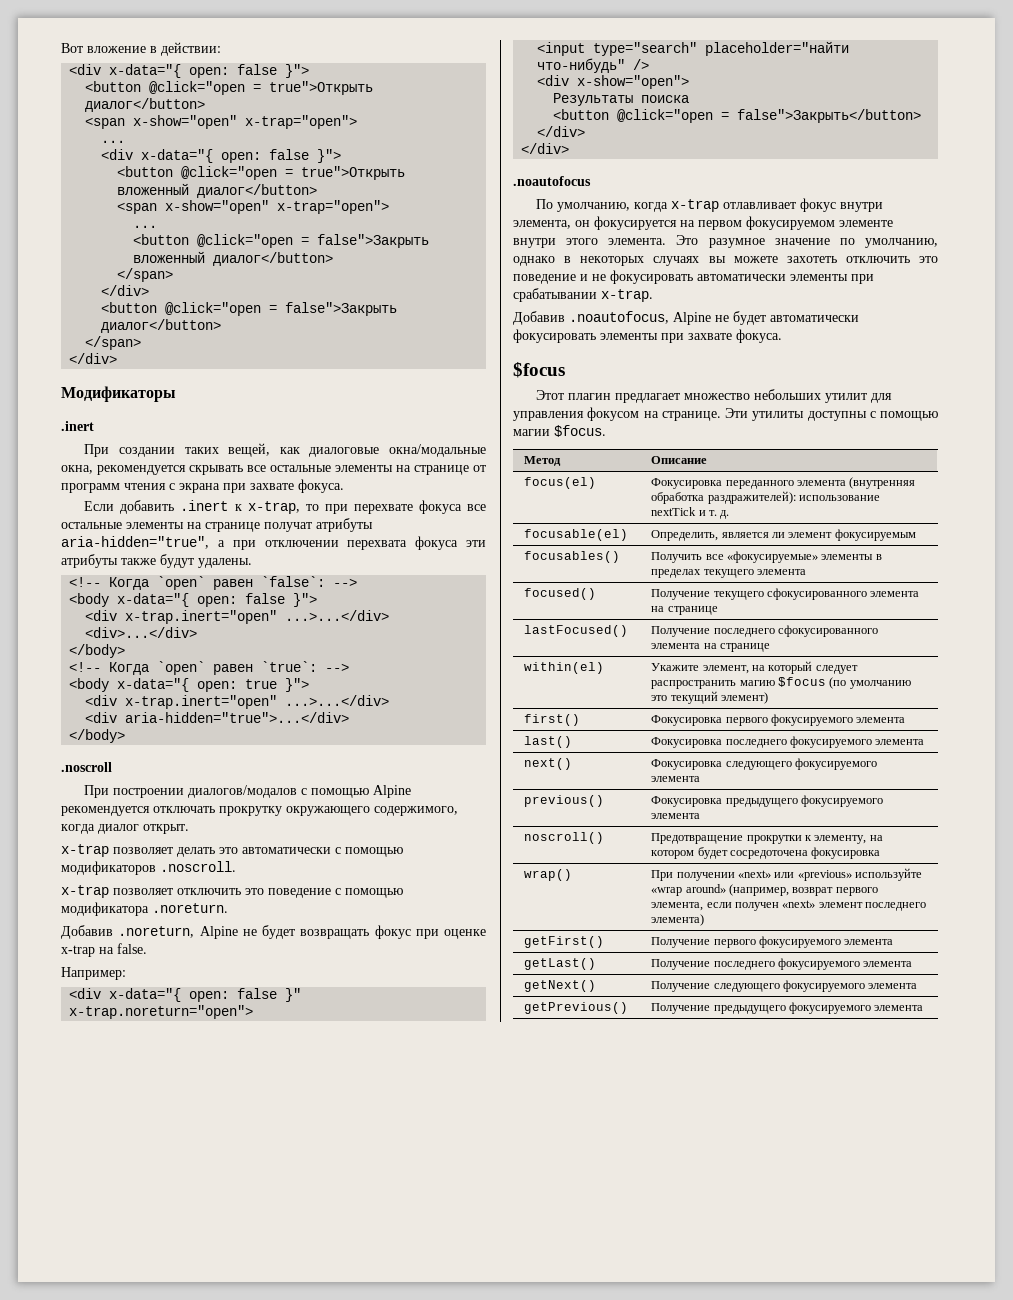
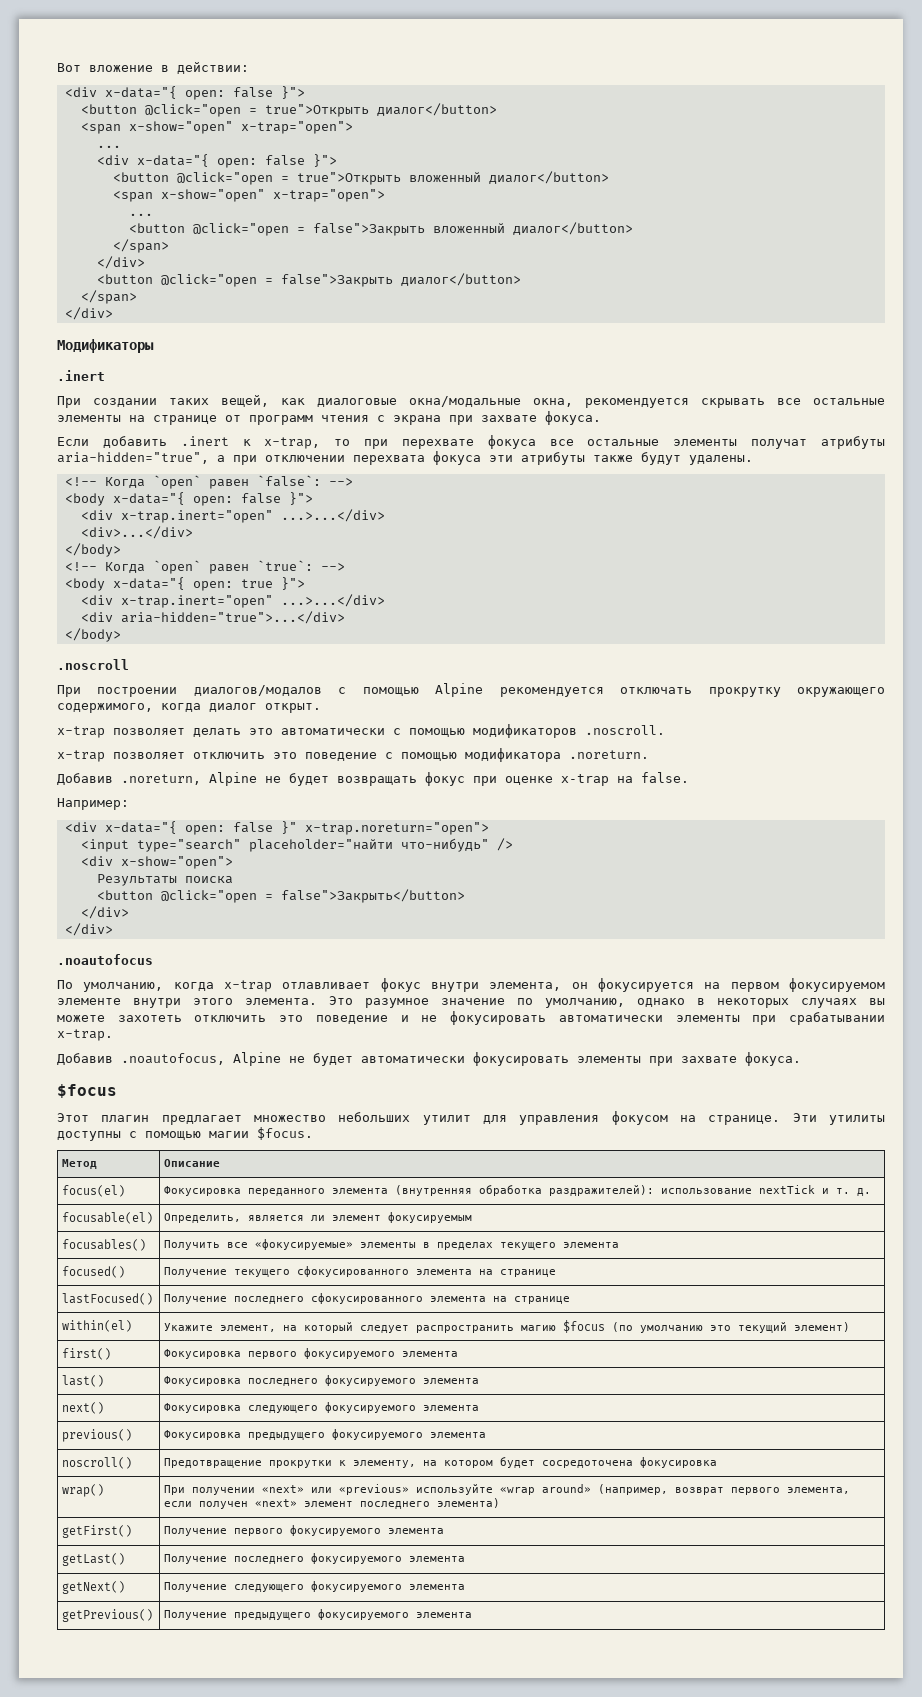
[187,522,260,532] на странице -> (738, 442) none

